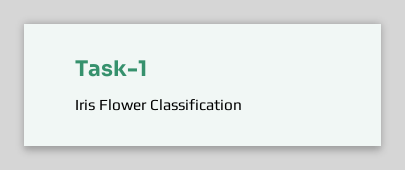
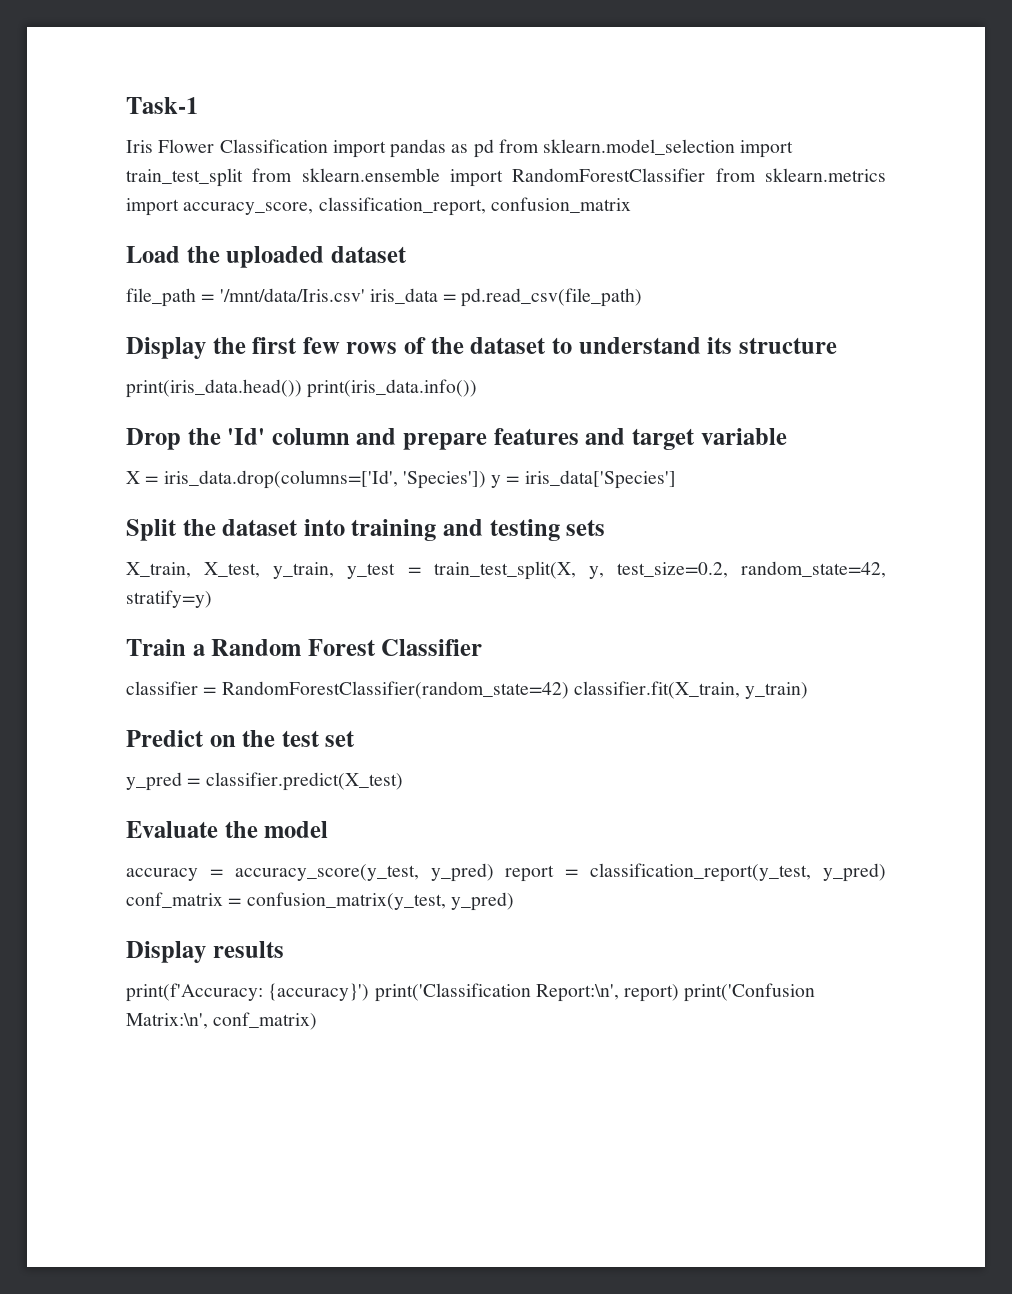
(243, 105) none -> [332,139,794,158] [126,168,887,187] [126,197,631,216] [126,246,407,268] [126,288,643,307] [126,337,837,359] [126,379,478,398] [126,428,787,450] [126,470,676,489] [126,519,606,541] [126,561,886,580] [126,590,212,608] [126,639,483,656] [126,681,809,699] [126,730,356,747] [126,772,403,791] [126,821,329,838] [126,863,886,882] [126,892,514,911] [126,941,284,963] [126,983,816,1002] [126,1012,318,1030] import pandas as pd from sklearn.model_selection import train_test_split from sklearn.ensemble import RandomForestClassifier from sklearn.metrics import accuracy_score, classification_report, confusion_matrix // Load the uploaded dataset // file_path = '/mnt/data/Iris.csv' iris_data = pd.read_csv(file_path) // Display the first few rows of the dataset to understand its structure // print(iris_data.head()) print(iris_data.info()) // Drop the 'Id' column and prepare features and target variable // X = iris_data.drop(columns=['Id', 'Species']) y = iris_data['Species'] // Split the dataset into training and testing sets // X_train, X_test, y_train, y_test = train_test_split(X, y, test_size=0.2, random_state=42, stratify=y) // Train a Random Forest Classifier // classifier = RandomForestClassifier(random_state=42) classifier.fit(X_train, y_train) // Predict on the test set // y_pred = classifier.predict(X_test) // Evaluate the model // accuracy = accuracy_score(y_test, y_pred) report = classification_report(y_test, y_pred) conf_matrix = confusion_matrix(y_test, y_pred) // Display results // print(f'Accuracy: {accuracy}') print('Classification Report:\n', report) print('Confusion Matrix:\n', conf_matrix)

